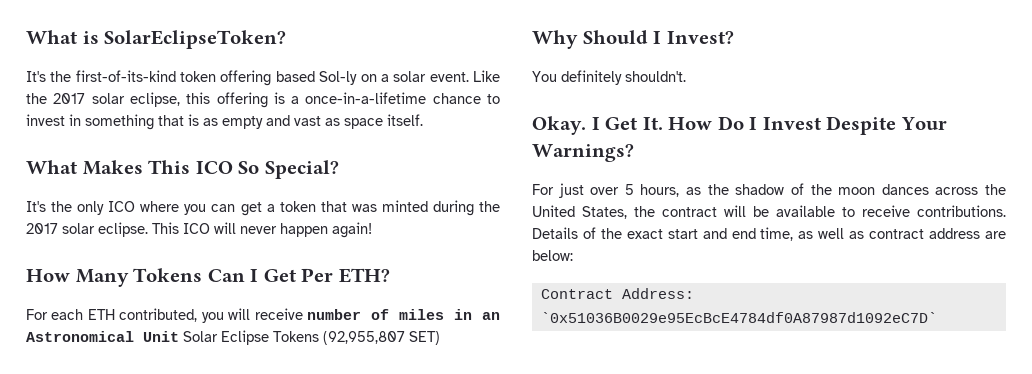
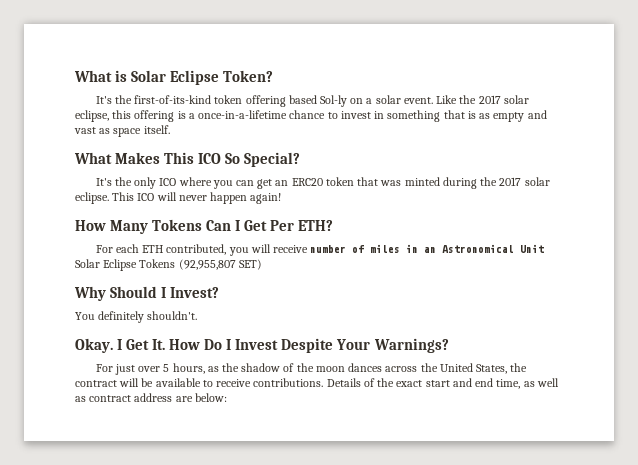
[104,30,287,49] SolarEclipseToken? -> [131,70,274,85] Solar Eclipse Token?
[266,204,275,212] a -> [275,178,323,186] an ERC20
[540,288,694,299] [540,312,937,323] // Contract Address: `0x51036B0029e95EcBcE4784df0A87987d1092eC7D` -> (227, 397) none

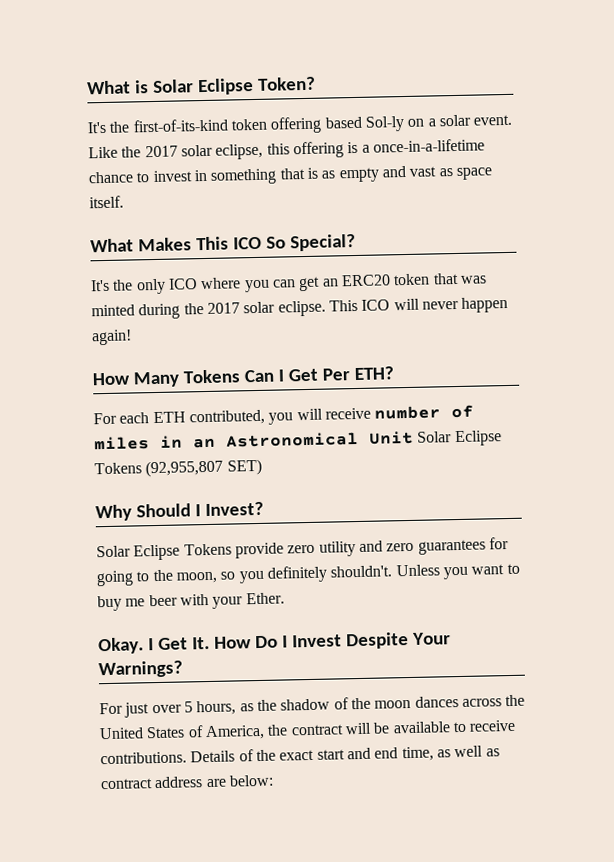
[75,311,198,323] You definitely shouldn't. -> [96,537,509,561] [96,563,520,587] [97,592,285,612] Solar Eclipse Tokens provide zero utility and zero guarantees for going to the moon, so you definitely shouldn't. Unless you want to buy me beer with your Ether.
[476,364,508,374] States, -> [146,724,265,741] States of America,

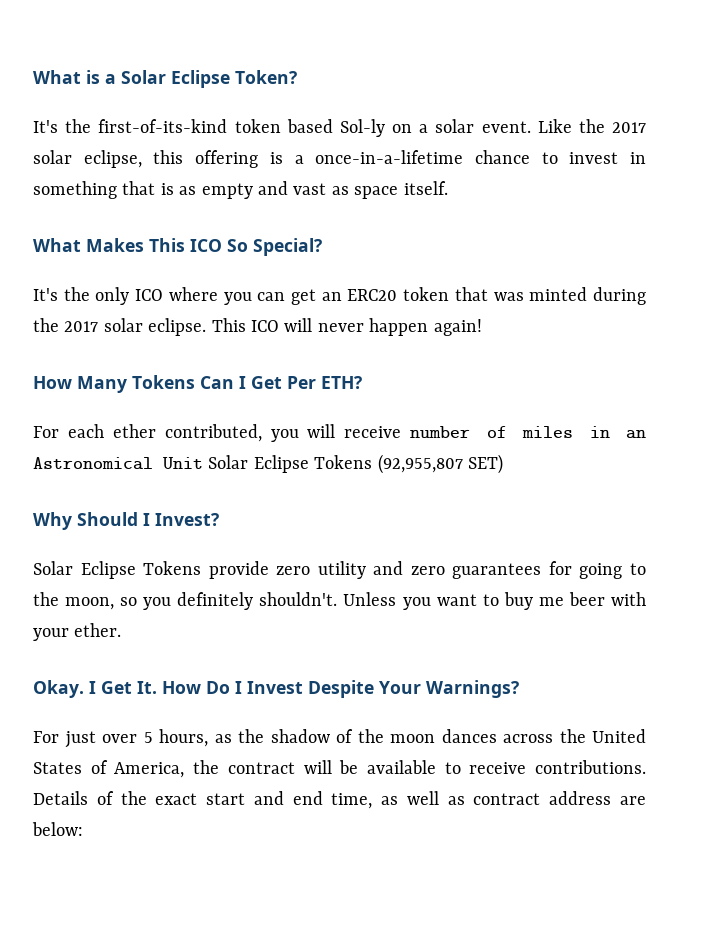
(149, 87) none -> [105,74,116,84] a
[270,116,323,134] offering -> (281, 126) none
[152,411,186,424] ETH -> [112,424,156,438] ether
[245,592,285,605] Ether. -> [74,623,122,637] ether.

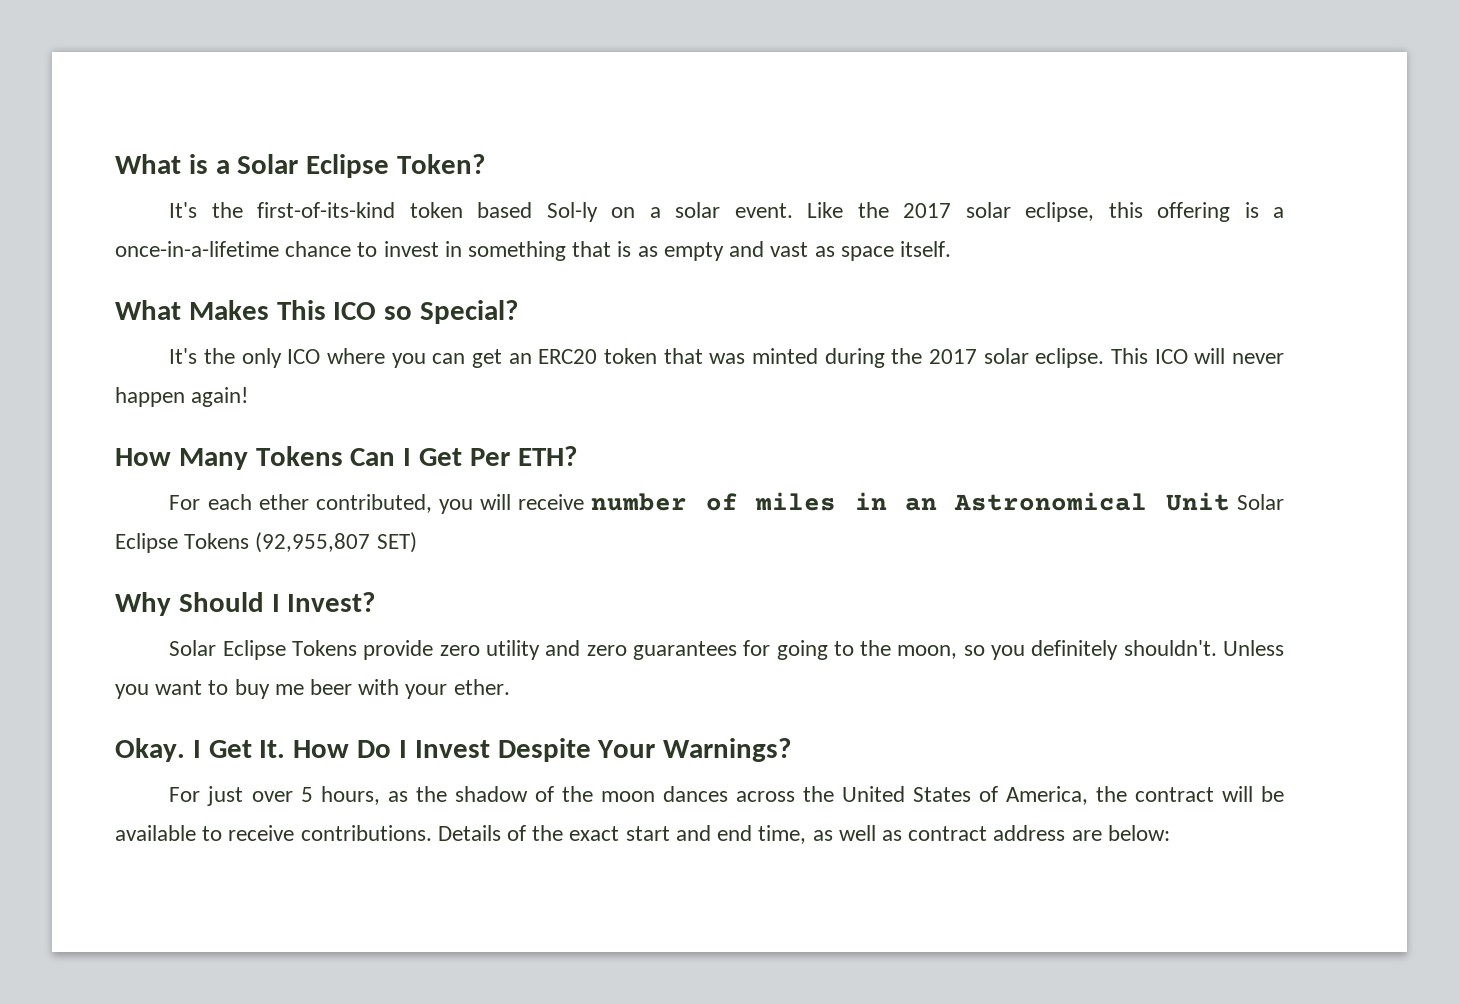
[227,239,248,252] So -> [384,306,413,320] so

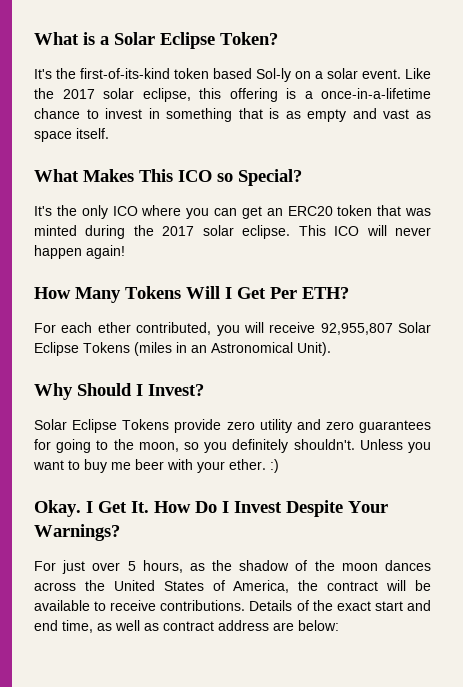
[350,448,396,466] Can -> [186,286,220,299] Will
[591,492,1285,511] [115,532,417,553] number of miles in an Astronomical Unit Solar Eclipse Tokens (92,955,807 SET) -> [320,322,431,335] [34,342,331,356] 92,955,807 Solar Eclipse Tokens (miles in an Astronomical Unit).
(510, 687) none -> [270,459,279,473] :)

